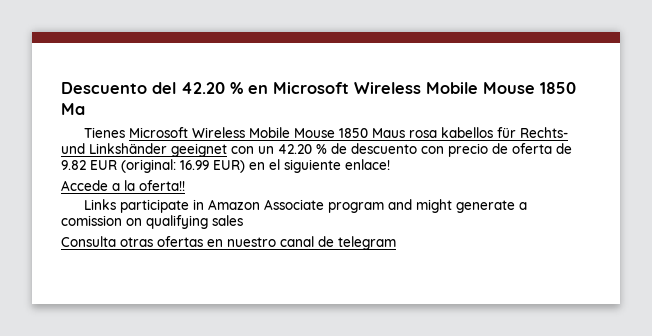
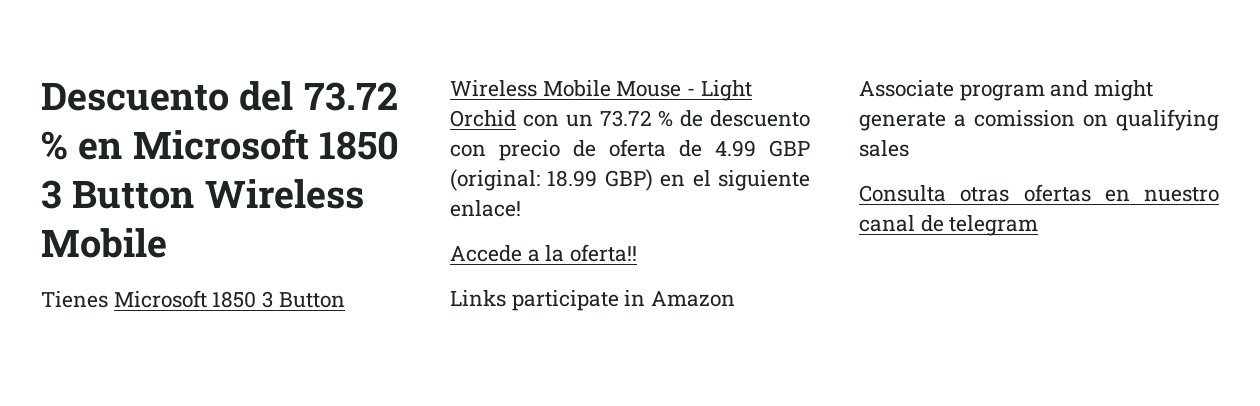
[181,82,225,94] 42.20 -> [303,82,398,111] 73.72
[354,82,576,94] [61,103,85,115] [84,127,569,138] [61,143,227,157] Wireless Mobile Mouse 1850 Ma // Tienes Microsoft Wireless Mobile Mouse 1850 Maus rosa kabellos für Rechts- und Linkshänder geeignet -> [318,131,399,160] [41,179,364,209] [41,228,167,258] [41,290,345,308] [450,80,752,101] [450,110,516,127] 1850 3 Button Wireless Mobile // Tienes Microsoft 1850 3 Button Wireless Mobile Mouse - Light Orchid
[278,144,312,154] 42.20 -> [599,110,652,127] 73.72
[61,159,245,173] 9.82 EUR (original: 16.99 EUR) -> [715,140,810,157] [450,169,653,191] 4.99 GBP (original: 18.99 GBP)

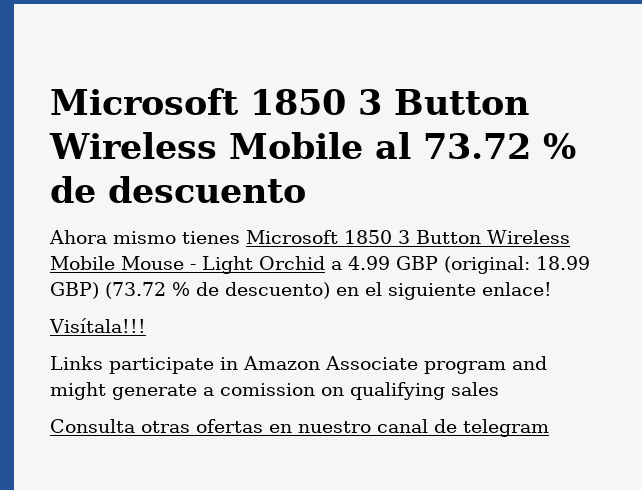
[41,81,398,111] [41,129,399,160] [41,179,364,209] [41,228,167,258] [41,291,108,308] Descuento del 73.72 % en Microsoft 1850 3 Button Wireless Mobile // Tienes -> [50,88,529,115] [49,132,576,159] [50,176,306,203] [49,230,240,244] Microsoft 1850 3 Button Wireless Mobile al 73.72 % de descuento // Ahora mismo tienes
[522,110,810,127] [450,139,702,161] con un 73.72 % de descuento con precio de oferta de -> [331,261,342,270] a
(653, 180) none -> [105,282,330,299] (73.72 % de descuento)
[450,244,638,262] Accede a la oferta!! -> [49,318,146,333] Visítala!!!

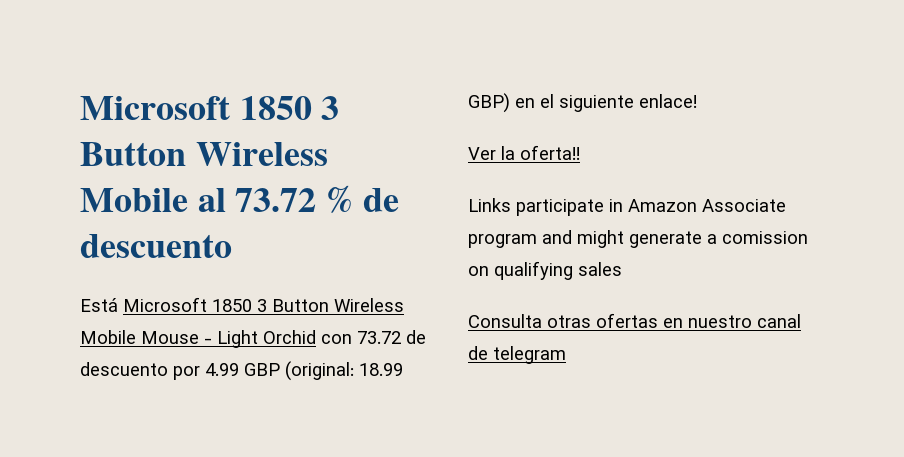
[49,230,240,244] Ahora mismo tienes -> [80,298,118,312] Está
[331,261,342,270] a -> [321,330,426,344] [80,362,200,380] con 73.72 de descuento por
[105,282,330,299] (73.72 % de descuento) -> (510, 103) none
[49,318,146,333] Visítala!!! -> [468,145,580,160] Ver la oferta!!

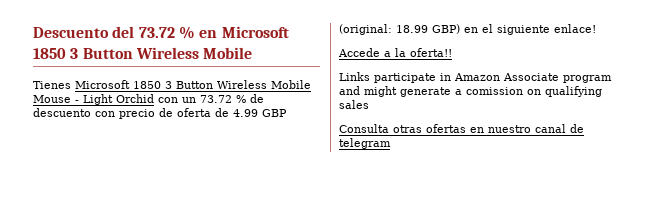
[80,96,340,120] [80,142,328,166] [80,185,399,213] [80,234,232,258] [80,298,118,312] Microsoft 1850 3 Button Wireless Mobile al 73.72 % de descuento // Está -> [33,26,289,39] [33,47,253,59] [33,81,71,89] Descuento del 73.72 % en Microsoft 1850 3 Button Wireless Mobile // Tienes
[357,330,426,344] [80,362,200,380] 73.72 de descuento por -> [182,94,264,103] [33,108,229,119] un 73.72 % de descuento con precio de oferta de
[468,147,496,160] Ver -> [338,48,391,57] Accede a

